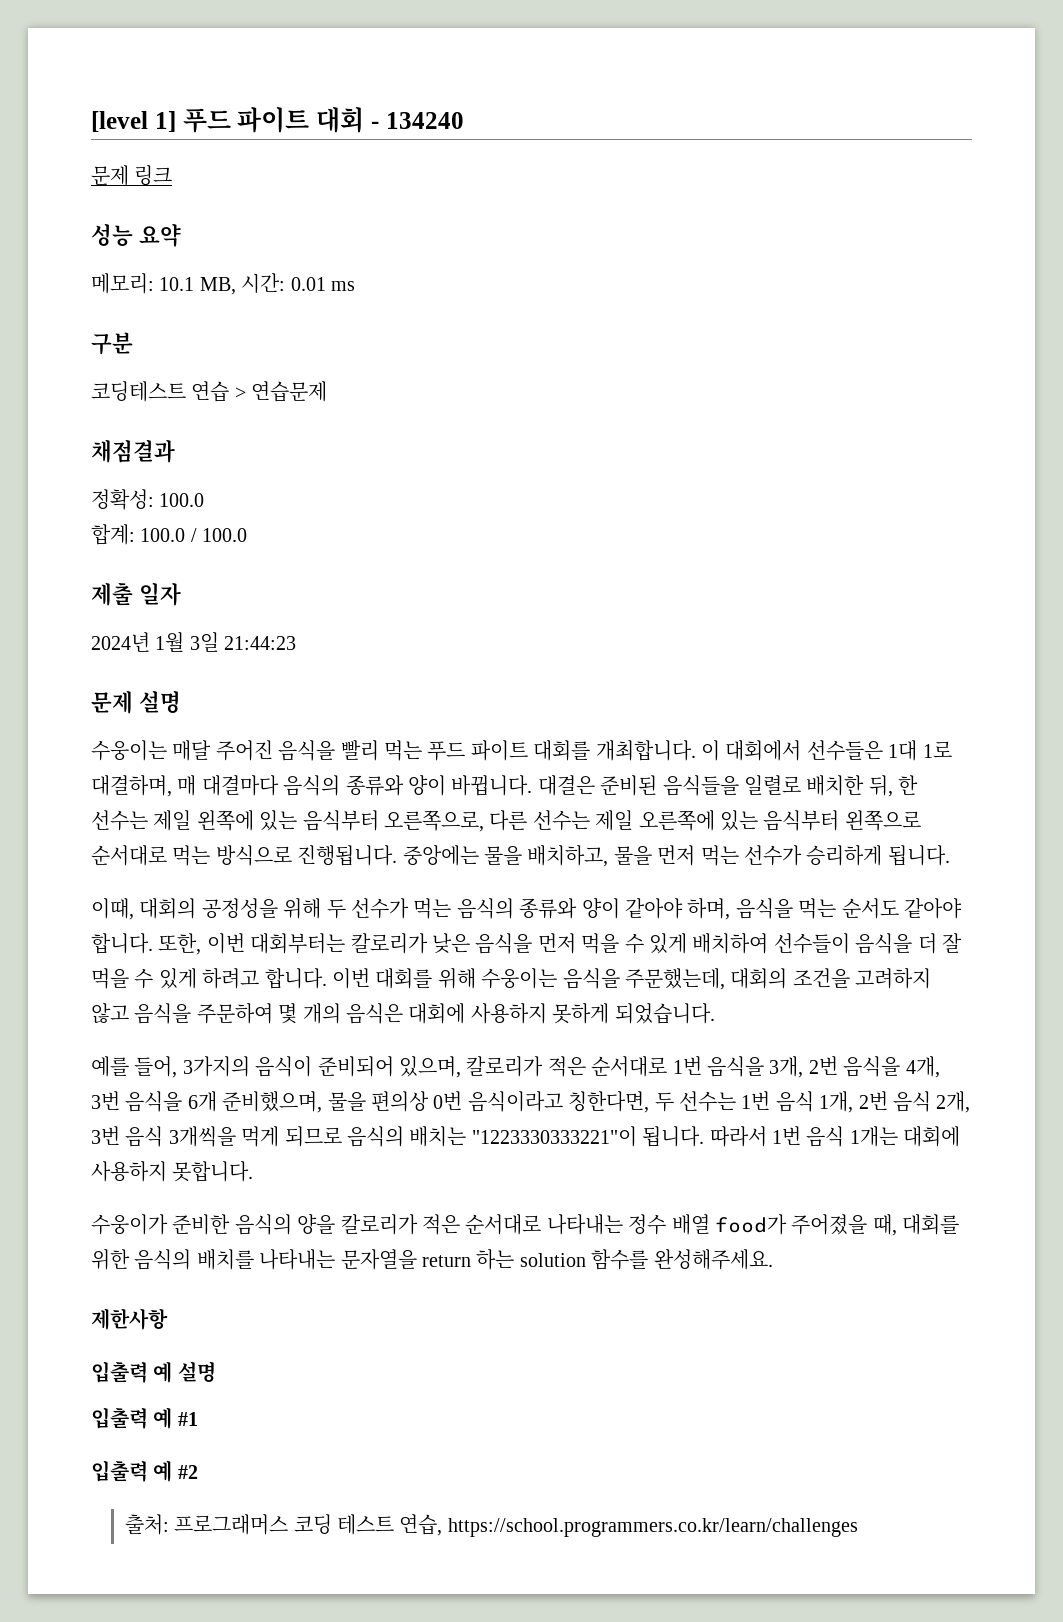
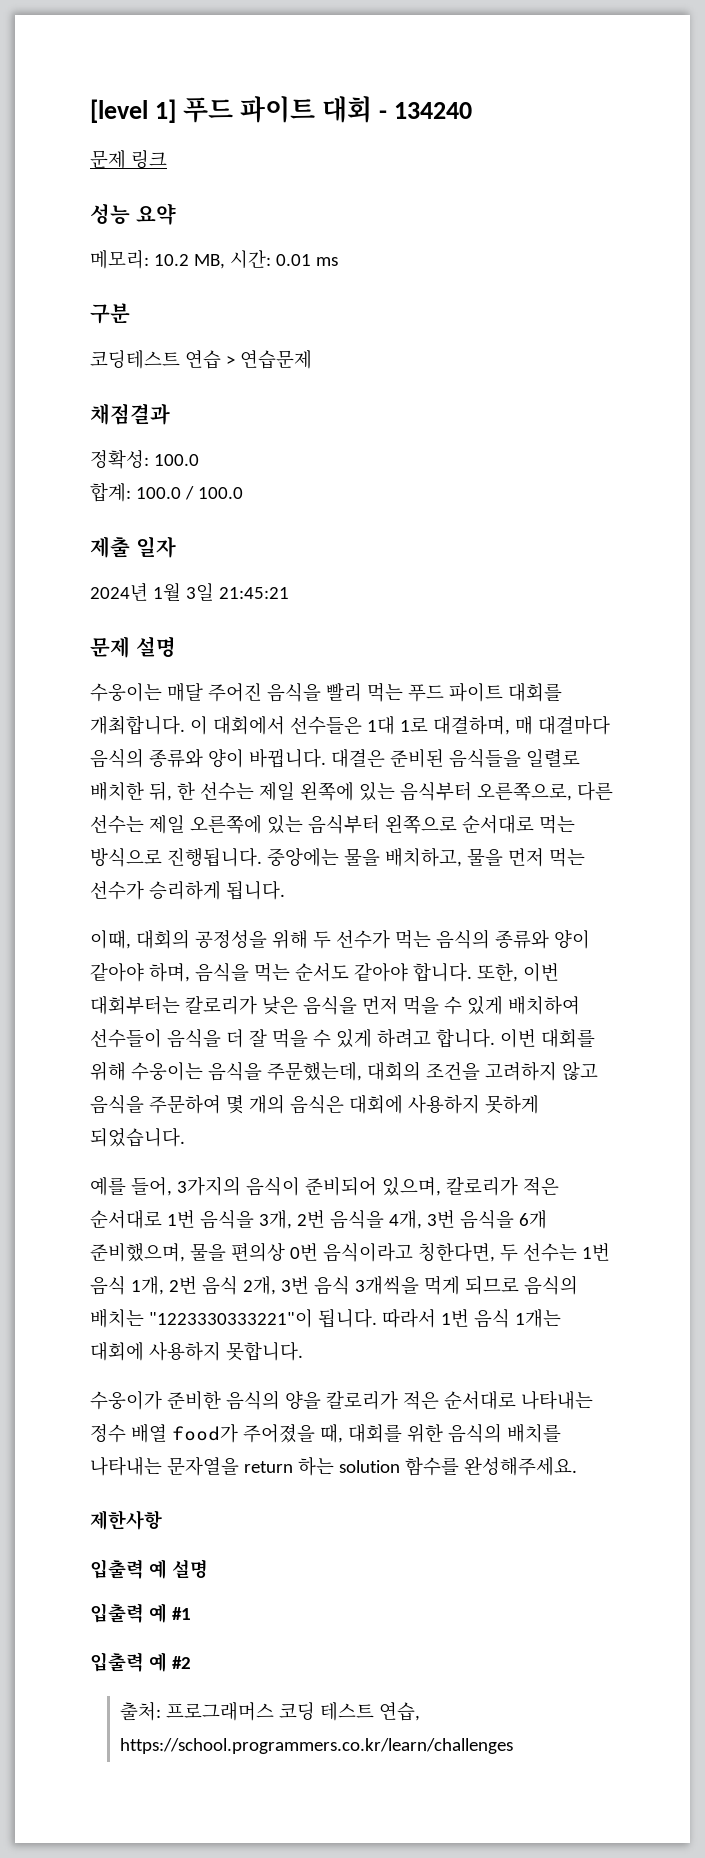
[159,277,195,291] 10.1 -> [153,254,189,266] 10.2
[224,636,297,650] 21:44:23 -> [218,587,289,599] 21:45:21

